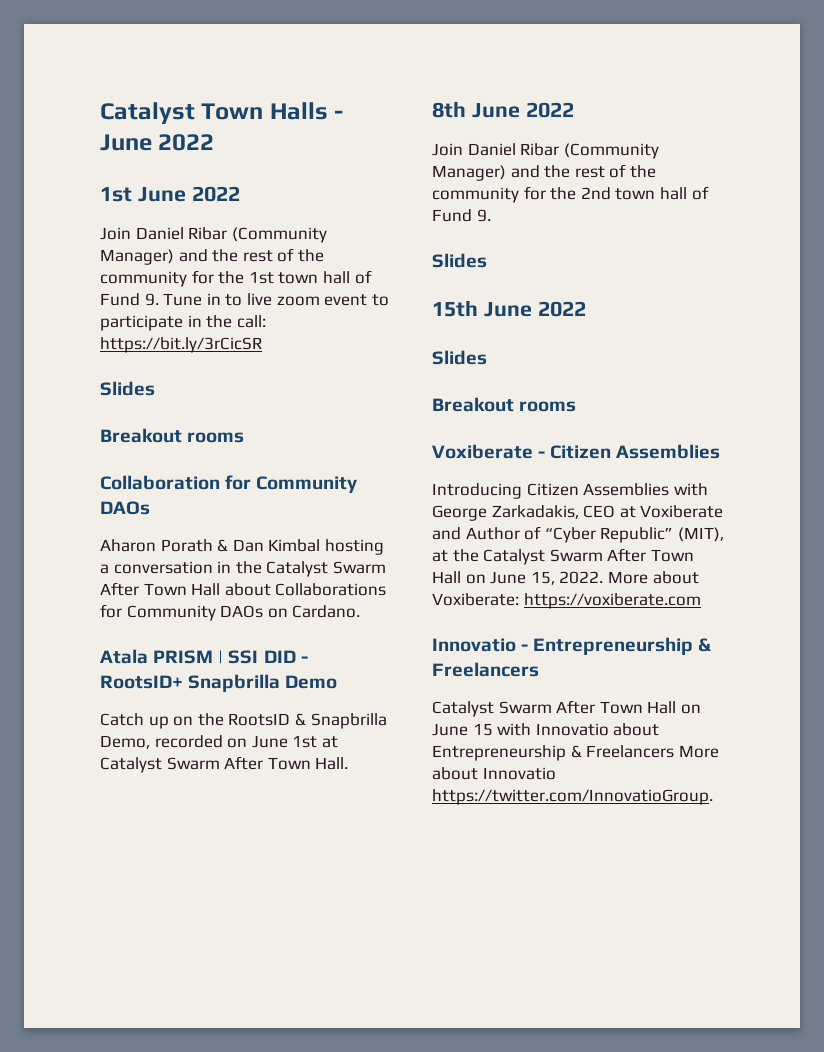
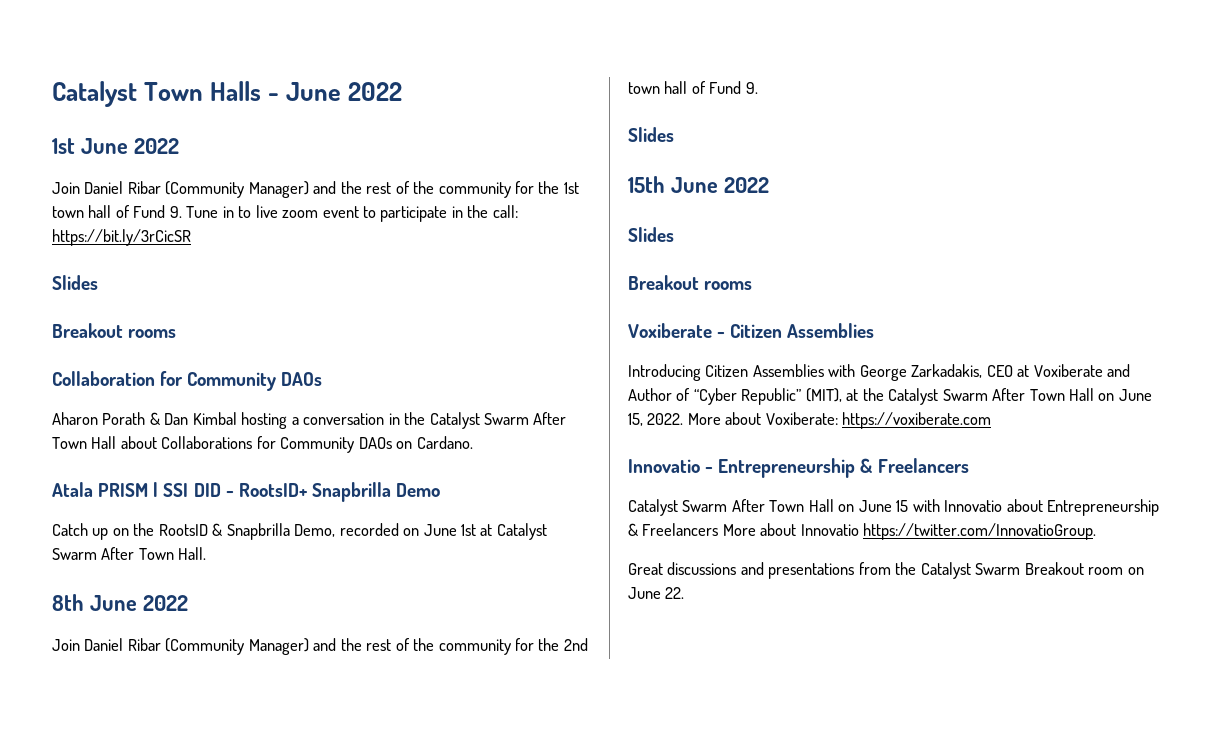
(713, 797) none -> [628,562,1144,579] [628,587,685,599] // Great discussions and presentations from the Catalyst Swarm Breakout room on June 22.

